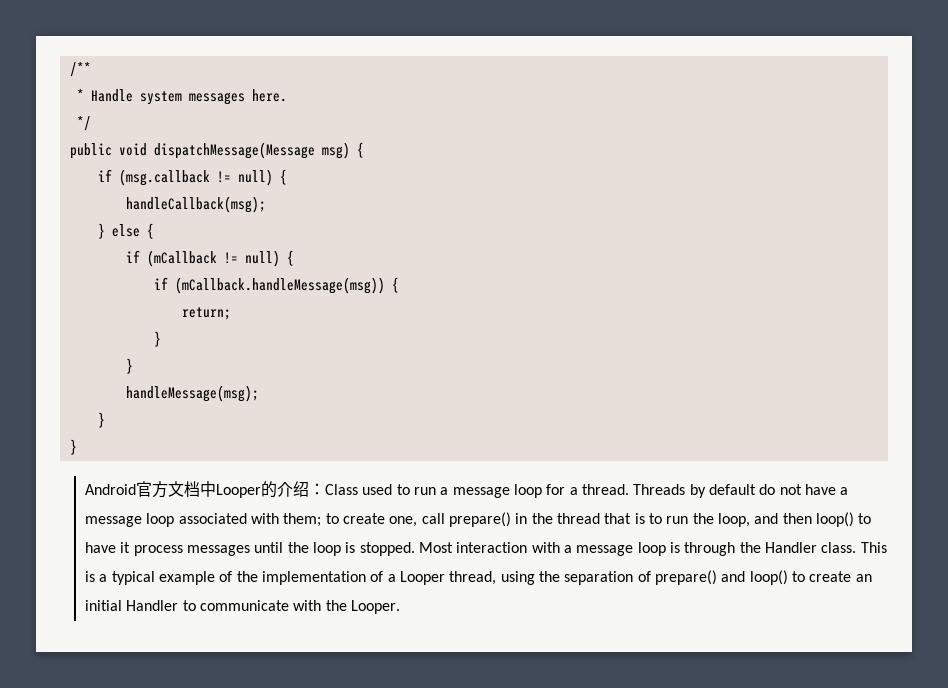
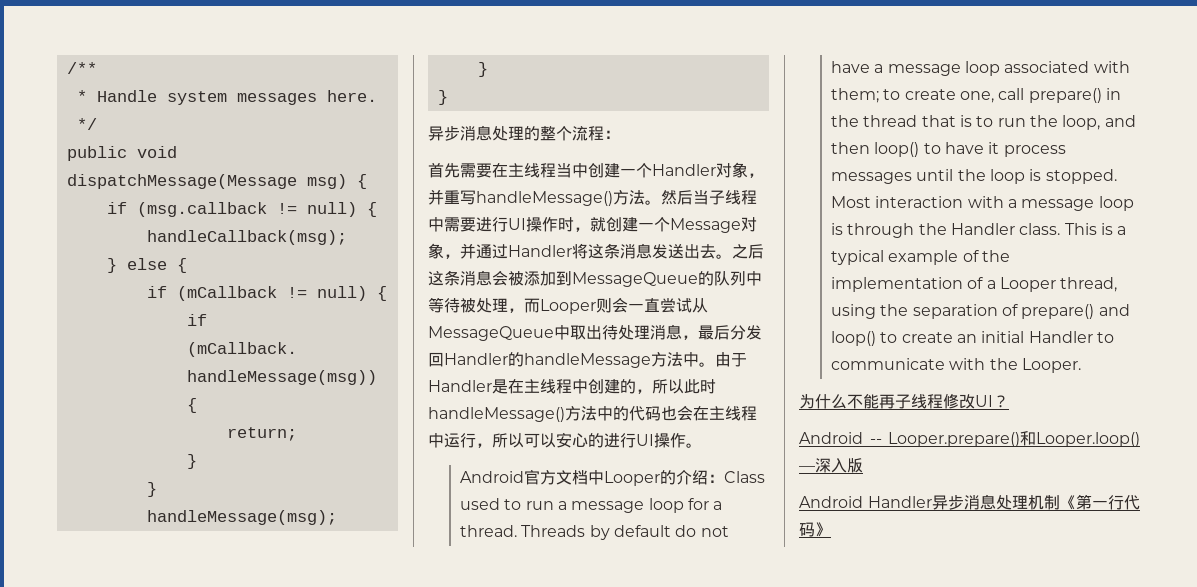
(77, 447) none -> [428,125,620,141] [428,162,764,178] [428,189,757,206] [428,217,757,233] [428,243,764,259] [428,270,762,287] [428,297,708,314] [428,324,762,341] [428,352,747,368] [428,379,716,394] [428,405,757,422] [428,432,702,448] // 异步消息处理的整个流程： // 首先需要在主线程当中创建一个Handler对象，并重写handleMessage()方法。然后当子线程中需要进行UI操作时，就创建一个Message对象，并通过Handler将这条消息发送出去。之后这条消息会被添加到MessageQueue的队列中等待被处理，而Looper则会一直尝试从MessageQueue中取出待处理消息，最后分发回Handler的handleMessage方法中。由于Handler是在主线程中创建的，所以此时handleMessage()方法中的代码也会在主线程中运行，所以可以安心的进行UI操作。
(401, 607) none -> [799,393,1009,409] [799,431,1140,447] [799,458,863,473] [799,494,1140,510] [799,522,831,537] // 为什么不能再子线程修改UI？ // Android -- Looper.prepare()和Looper.loop() —深入版 // Android Handler异步消息处理机制《第一行代码》

